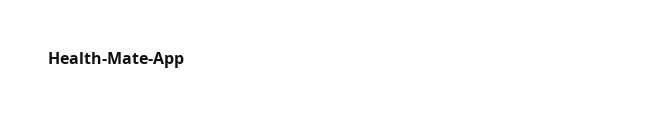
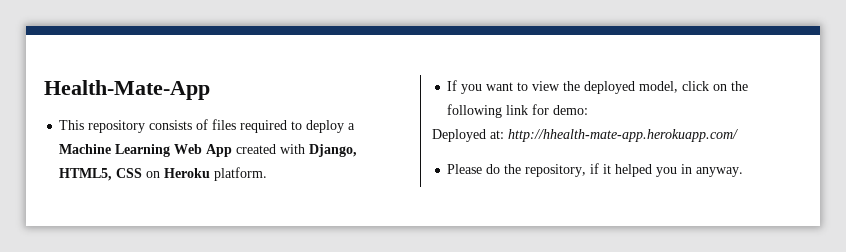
(184, 60) none -> [59,119,356,133] [59,144,358,157] [59,167,268,181] [447,80,749,94] [447,104,589,118] [432,129,738,142] [447,163,744,177] // This repository consists of files required to deploy a Machine Learning Web App created with Django, HTML5, CSS on Heroku platform. // If you want to view the deployed model, click on the following link for demo: // Deployed at: http://hhealth-mate-app.herokuapp.com/ // Please do the repository, if it helped you in anyway.

